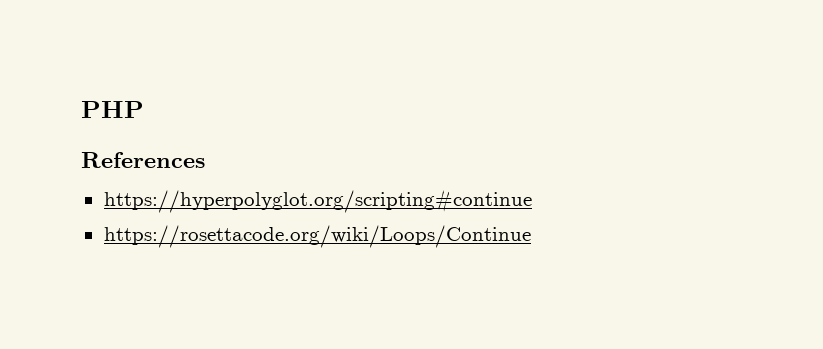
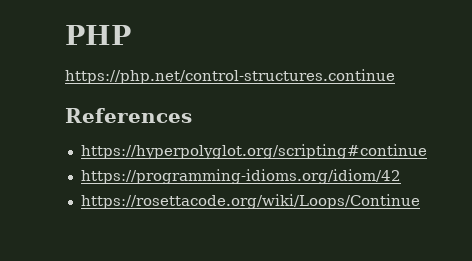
(144, 109) none -> [65,69,395,84] // https://php.net/control-structures.continue
(532, 201) none -> [80,169,401,184] // https://programming-idioms.org/idiom/42

